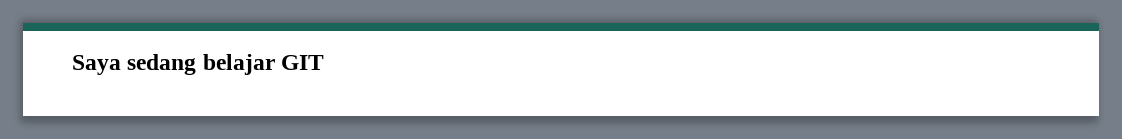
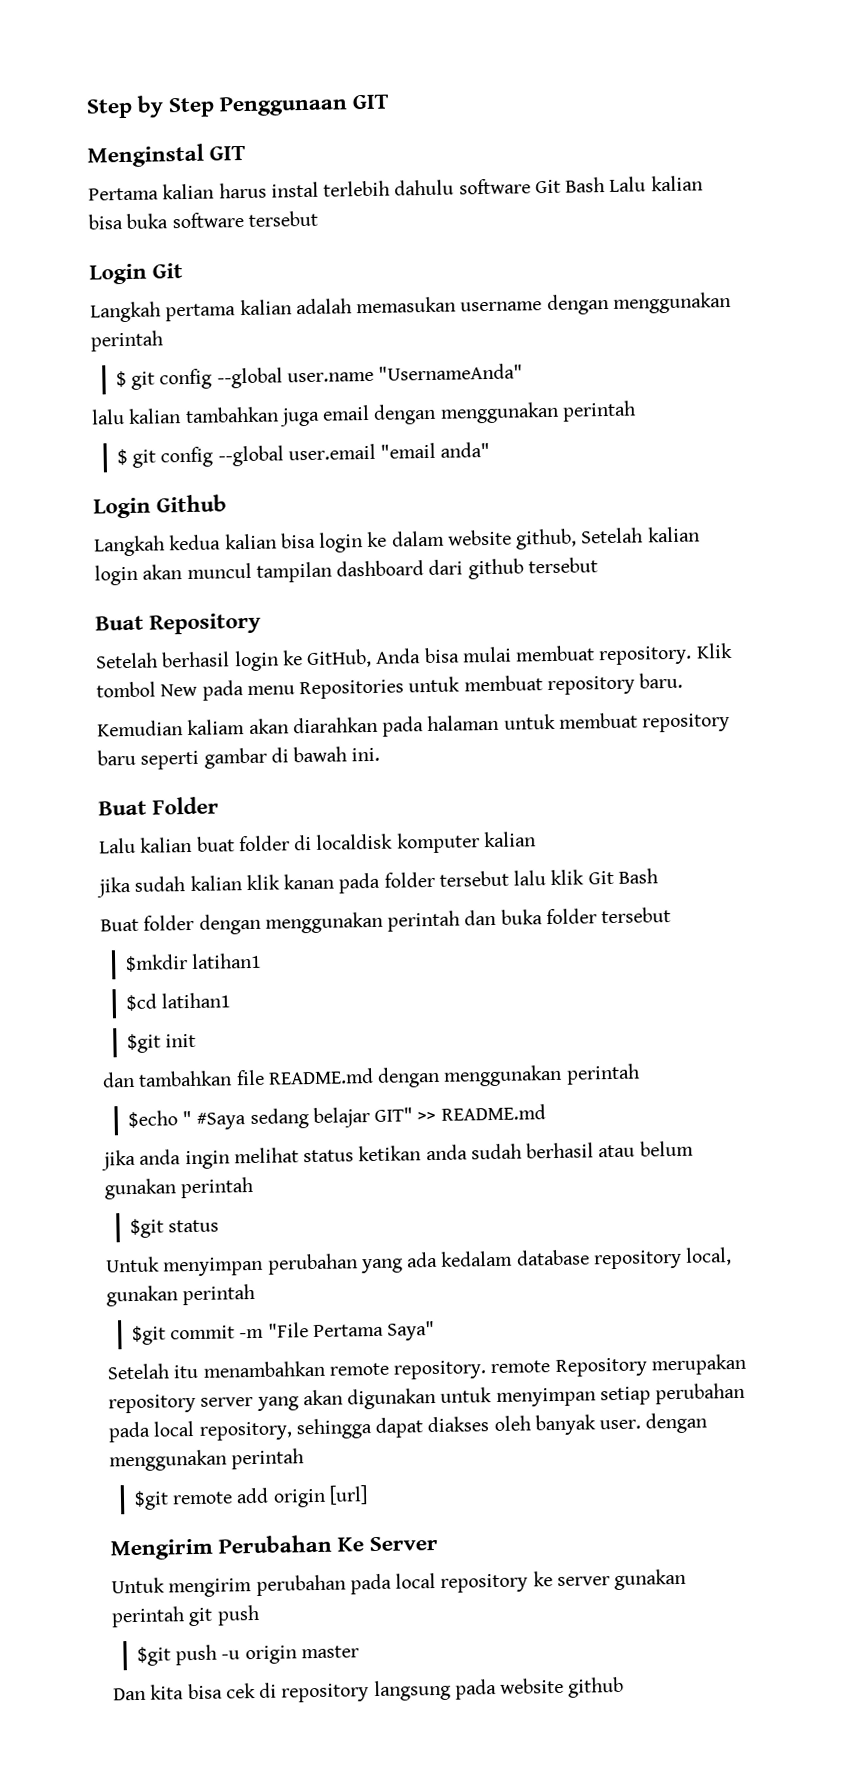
[72,54,325,75] Saya sedang belajar GIT -> [86,94,390,119] [87,143,247,168] [88,175,703,201] [88,210,318,230] [89,263,184,285] [90,291,731,323] [90,330,163,352] [115,363,524,390] [91,400,636,427] [116,441,491,468] [93,494,228,519] [94,526,700,557] [94,557,598,586] [95,612,262,635] [95,642,733,672] [96,672,684,701] [97,712,731,737] [97,746,381,770] [98,796,220,816] [99,831,536,854] [96,868,658,898] [100,907,672,935] [124,952,263,973] [125,992,232,1012] [126,1033,197,1054] [102,1063,640,1088] [127,1104,546,1130] [101,1140,694,1171] [104,1176,255,1200] [129,1218,220,1239] [105,1247,733,1277] [106,1283,256,1307] [131,1320,436,1346] [107,1353,747,1380] [108,1382,746,1414] [108,1412,708,1443] [109,1448,305,1472] [133,1485,368,1510] [110,1534,439,1561] [111,1568,687,1598] [111,1604,260,1628] [136,1644,359,1666] [113,1676,625,1703] Step by Step Penggunaan GIT // Menginstal GIT // Pertama kalian harus instal terlebih dahulu software Git Bash Lalu kalian bisa buka software tersebut // Login Git // Langkah pertama kalian adalah memasukan username dengan menggunakan perintah // $ git config --global user.name "UsernameAnda" // lalu kalian tambahkan juga email dengan menggunakan perintah // $ git config --global user.email "email anda" // Login Github // Langkah kedua kalian bisa login ke dalam website github, Setelah kalian login akan muncul tampilan dashboard dari github tersebut // Buat Repository // Setelah berhasil login ke GitHub, Anda bisa mulai membuat repository. Klik tombol New pada menu Repositories untuk membuat repository baru. // Kemudian kaliam akan diarahkan pada halaman untuk membuat repository baru seperti gambar di bawah ini. // Buat Folder // Lalu kalian buat folder di localdisk komputer kalian // jika sudah kalian klik kanan pada folder tersebut lalu klik Git Bash // Buat folder dengan menggunakan perintah dan buka folder tersebut // $mkdir latihan1 // $cd latihan1 // $git init // dan tambahkan file README.md dengan menggunakan perintah // $echo " #Saya sedang belajar GIT" >> README.md // jika anda ingin melihat status ketikan anda sudah berhasil atau belum gunakan perintah // $git status // Untuk menyimpan perubahan yang ada kedalam database repository local, gunakan perintah // $git commit -m "File Pertama Saya" // Setelah itu menambahkan remote repository. remote Repository merupakan repository server yang akan digunakan untuk menyimpan setiap perubahan pada local repository, sehingga dapat diakses oleh banyak user. dengan menggunakan perintah // $git remote add origin [url] // Mengirim Perubahan Ke Server // Untuk mengirim perubahan pada local repository ke server gunakan perintah git push // $git push -u origin master // Dan kita bisa cek di repository langsung pada website github

